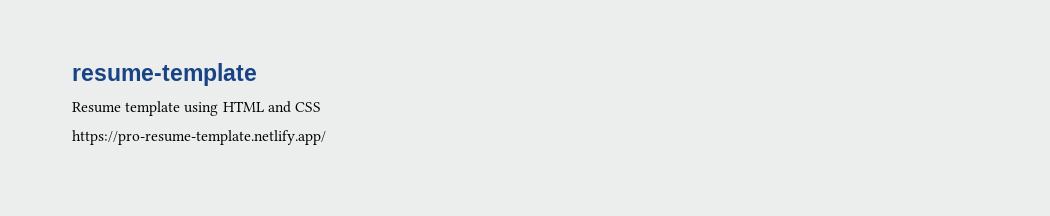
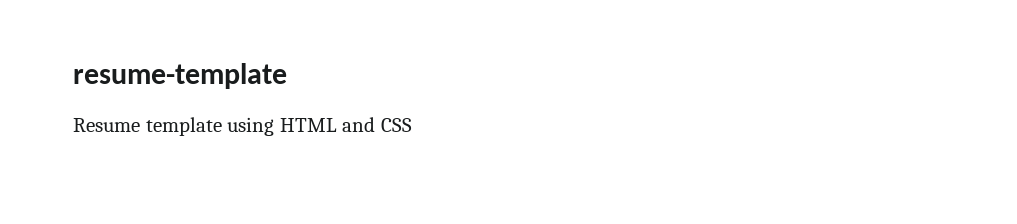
[72,130,326,145] // https://pro-resume-template.netlify.app/ -> (412, 125) none

